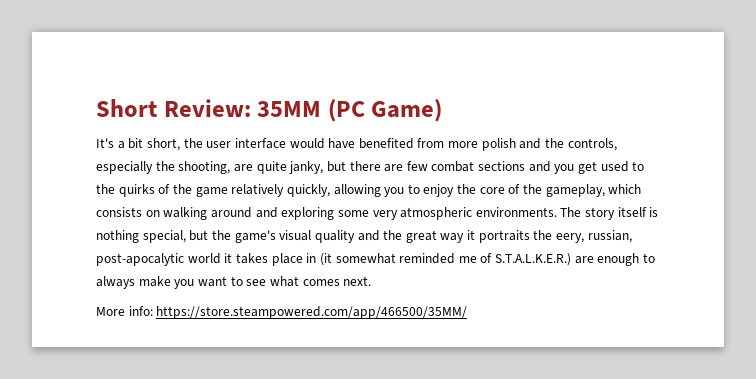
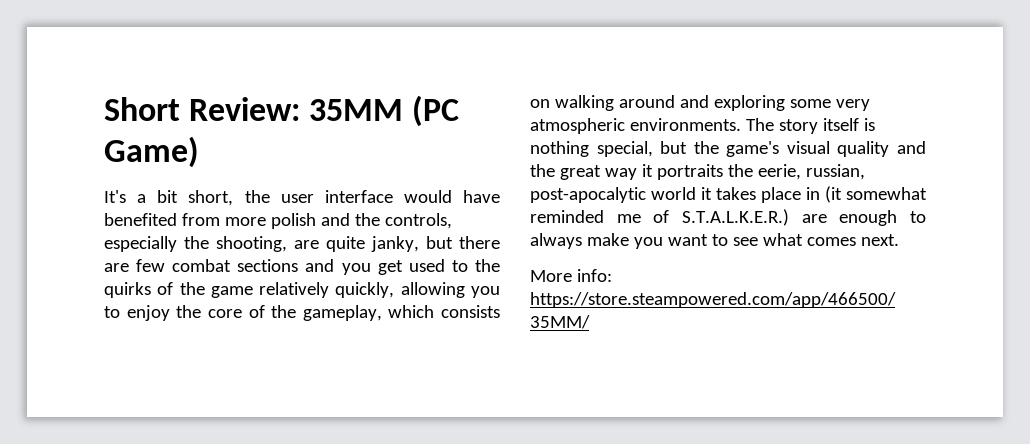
[556,233,585,243] eery, -> [757,164,801,180] eerie,

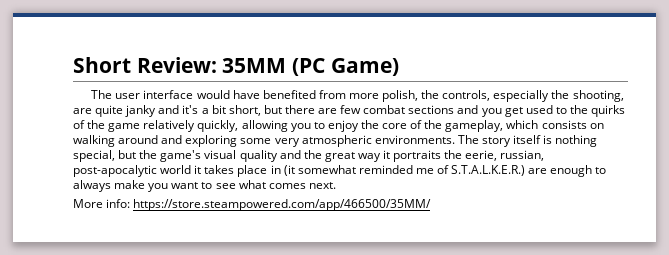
[104,190,270,206] It's a bit short, the -> [91,90,113,99] The
[270,213,350,229] polish and -> [382,90,419,102] polish,
[371,236,419,252] janky, -> [125,105,261,117] janky and it's a bit short,

